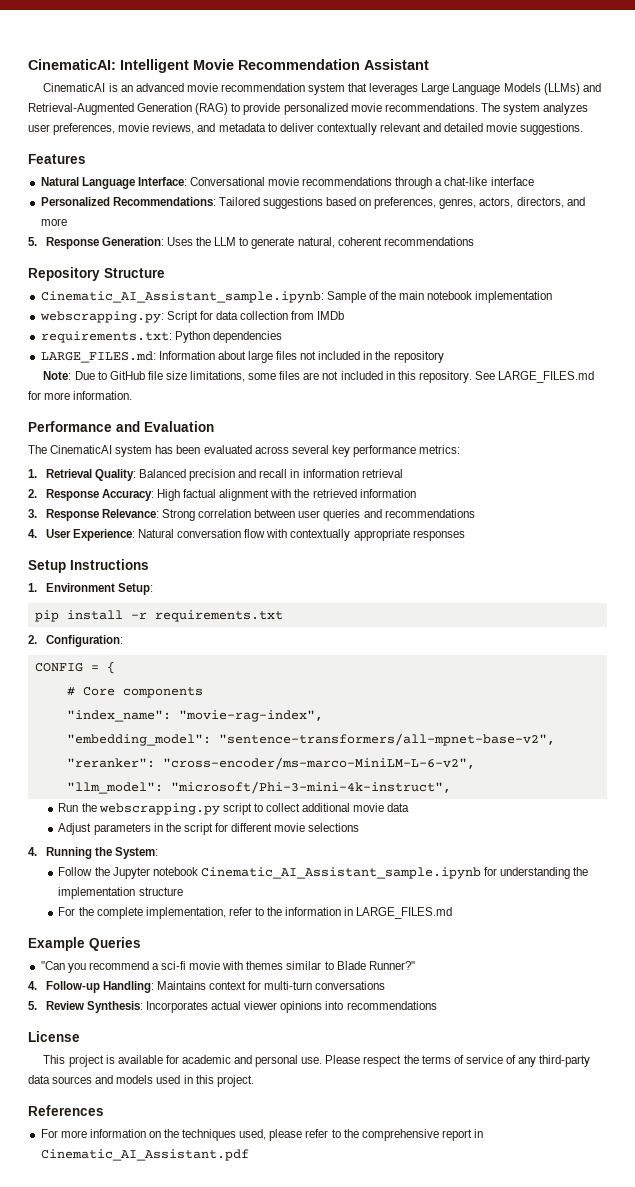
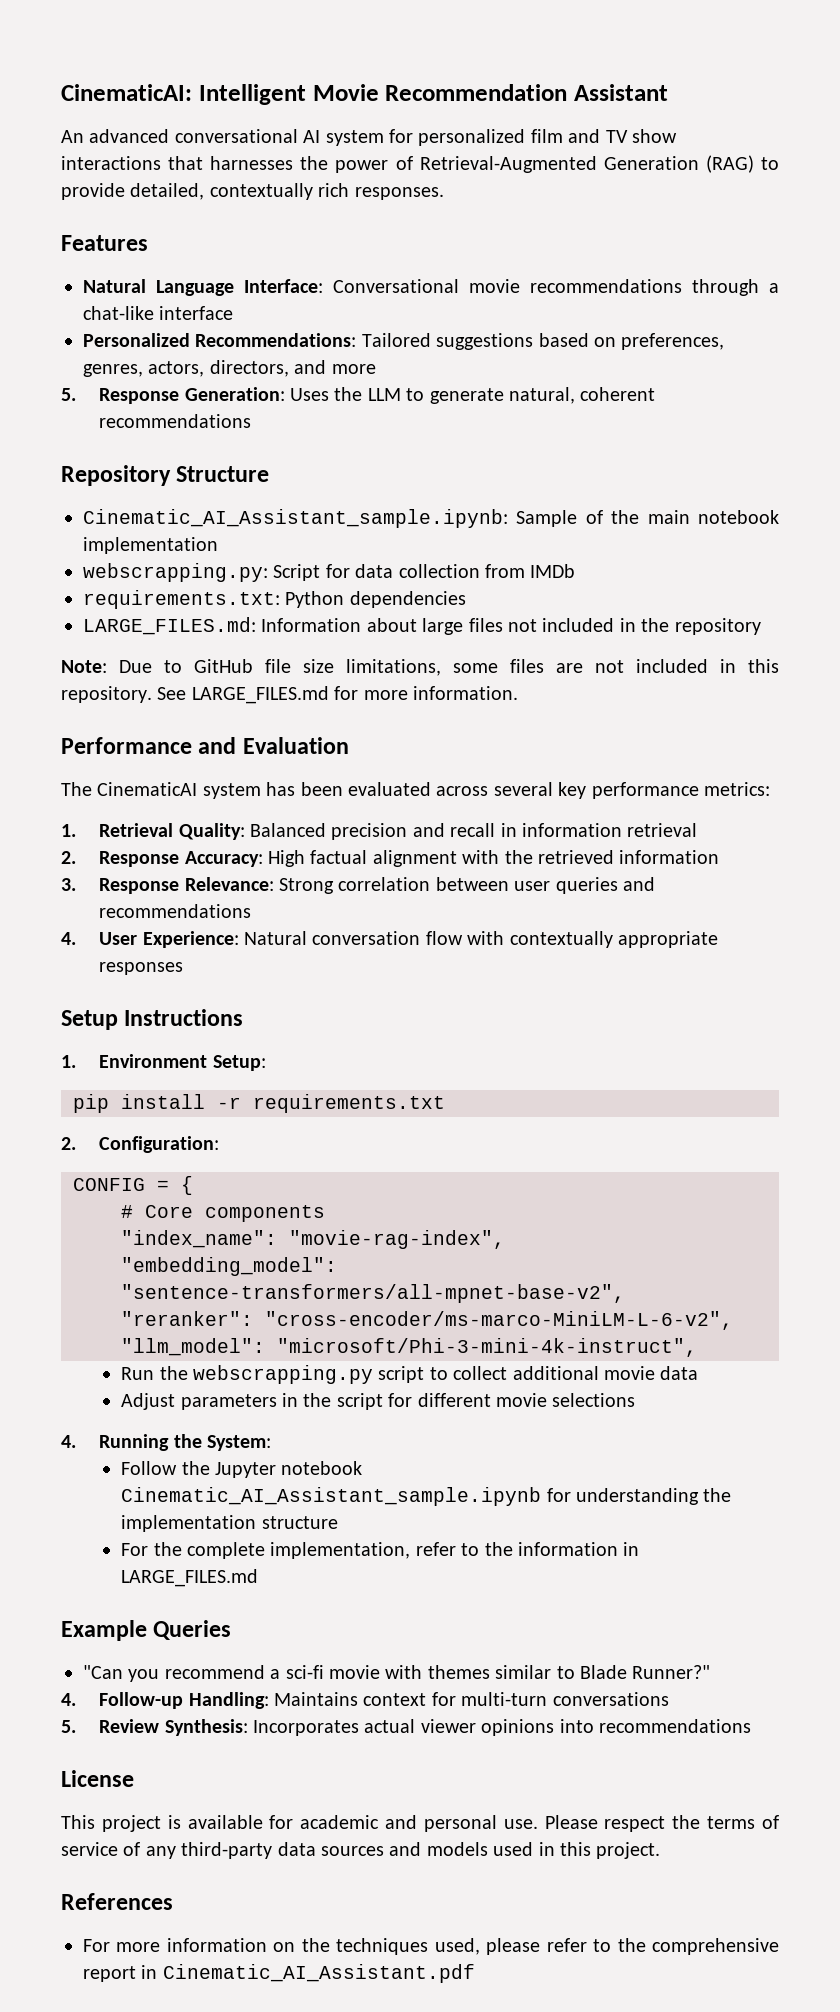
[43,83,601,95] CinematicAI is an advanced movie recommendation system that leverages Large Language Models (LLMs) and -> [61,129,677,146] [61,156,413,173] An advanced conversational AI system for personalized film and TV show interactions that harnesses the power of
[283,103,589,115] [28,123,584,135] personalized movie recommendations. The system analyzes user preferences, movie reviews, and metadata to deliver contextually relevant and detailed movie suggestions. -> [130,183,444,200] detailed, contextually rich responses.

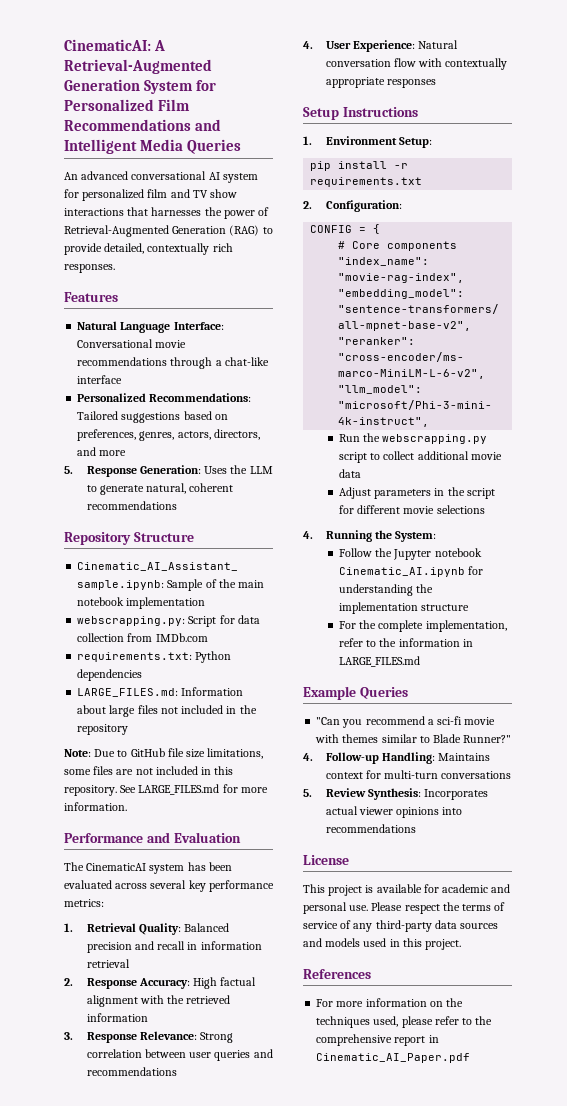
[198,84,668,105] Intelligent Movie Recommendation Assistant -> [154,40,166,51] [64,59,212,74] [64,79,217,94] [64,99,191,111] [64,119,222,131] [64,139,242,154] A Retrieval-Augmented Generation System for Personalized Film Recommendations and Intelligent Media Queries
[530,564,576,578] IMDb -> [155,633,208,642] IMDb.com
[121,1487,542,1506] Cinematic_AI_Assistant_sample.ipynb -> [338,567,465,577] Cinematic_AI.ipynb
[162,1964,475,1983] Cinematic_AI_Assistant.pdf -> [316,1053,471,1063] Cinematic_AI_Paper.pdf

